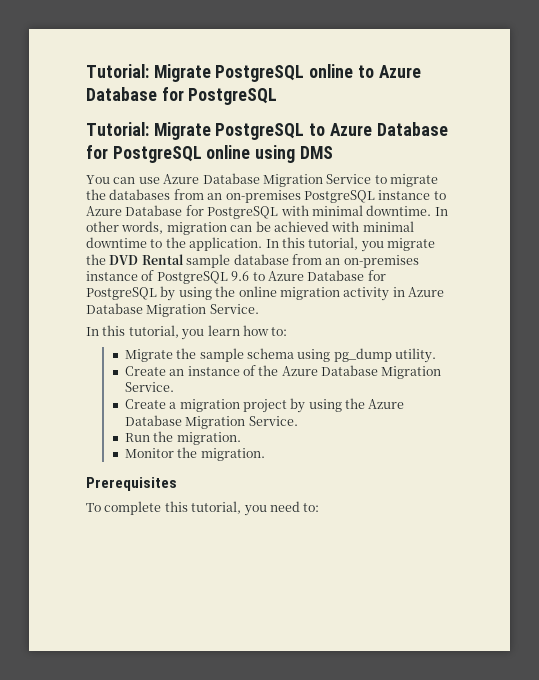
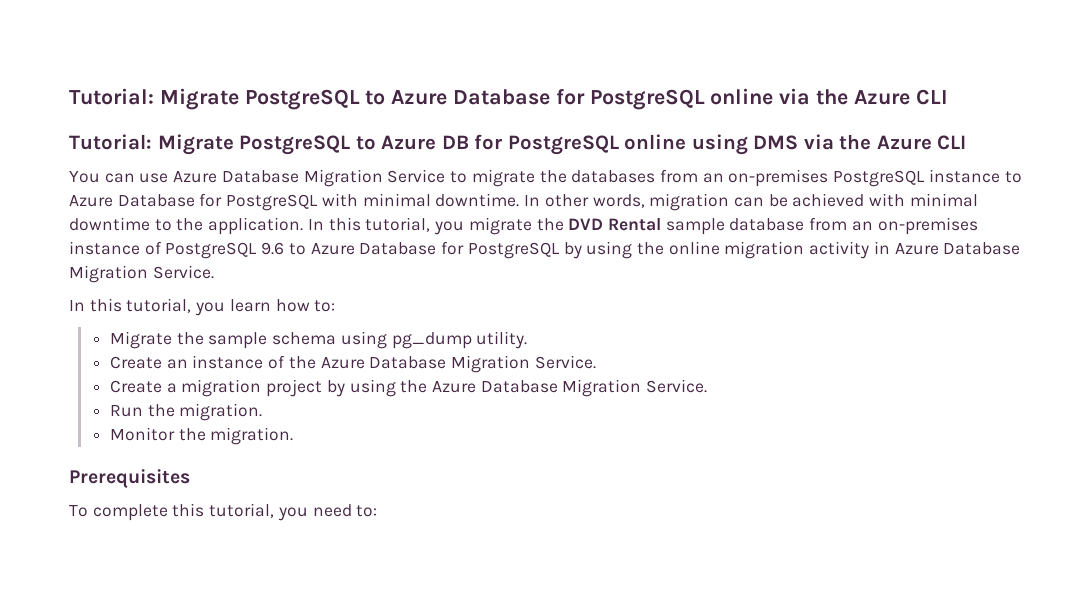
[86,64,421,82] [86,87,278,105] [86,122,305,140] Tutorial: Migrate PostgreSQL online to Azure Database for PostgreSQL // Tutorial: Migrate PostgreSQL -> [69,88,360,110] Tutorial: Migrate PostgreSQL
[255,145,333,163] using DMS -> [779,88,948,105] [69,134,967,155] via the Azure CLI // Tutorial: Migrate PostgreSQL to Azure DB for PostgreSQL online using DMS via the Azure CLI

